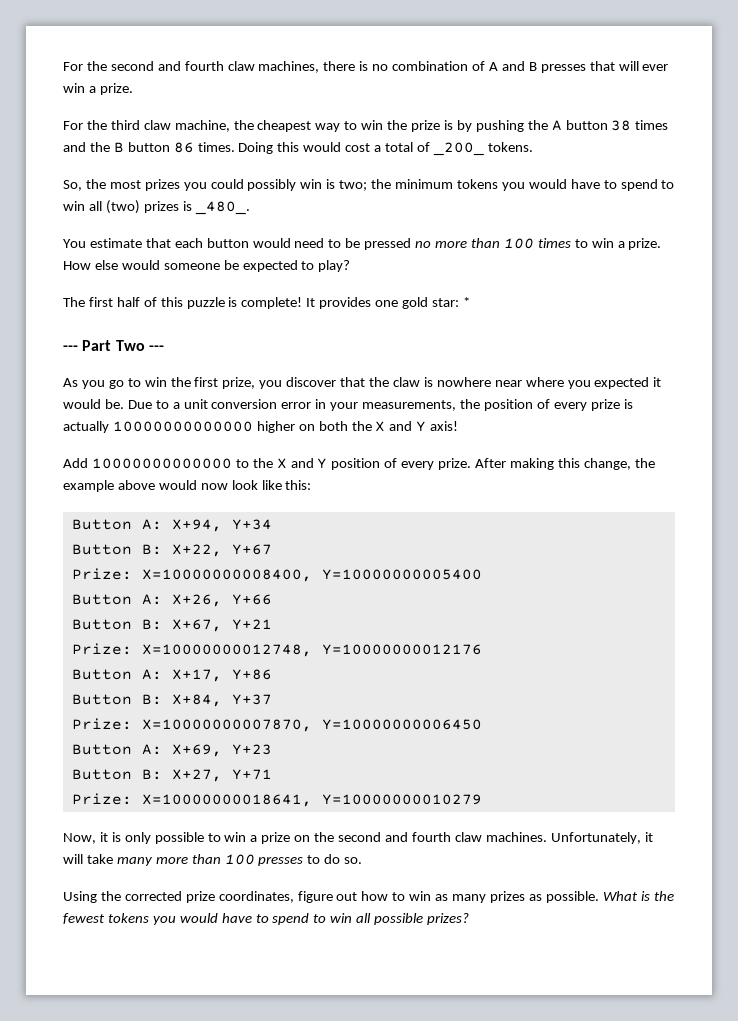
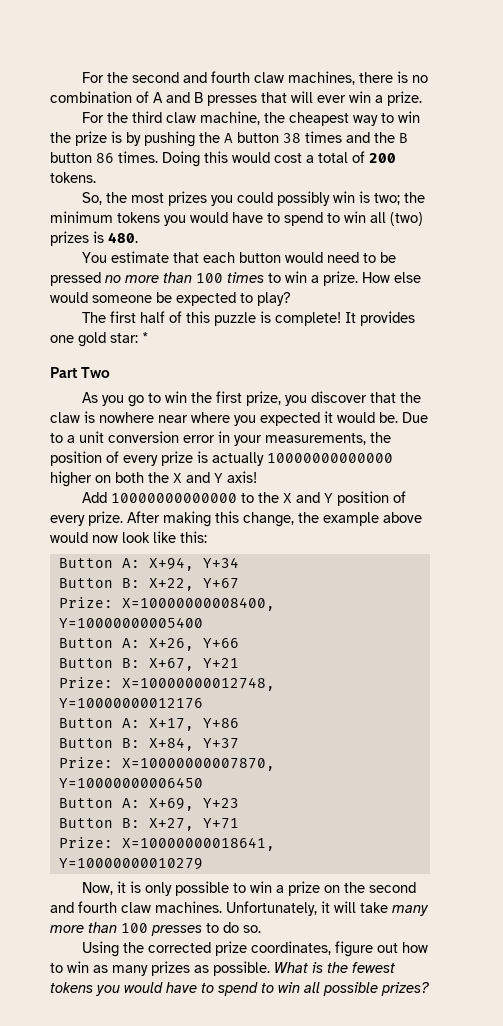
[432,142,484,156] _200_ -> [369,153,396,163] 200
[194,201,250,215] _480_. -> [108,232,138,243] 480.
[63,345,78,351] --- -> (149, 337) none
[148,345,164,351] --- -> (111, 372) none

